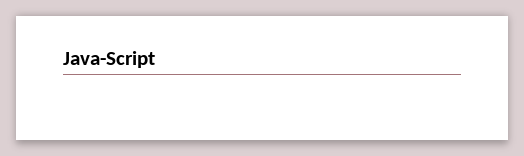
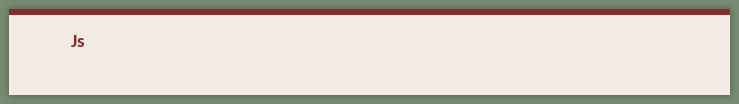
[63,51,155,68] Java-Script -> [71,35,85,47] Js

